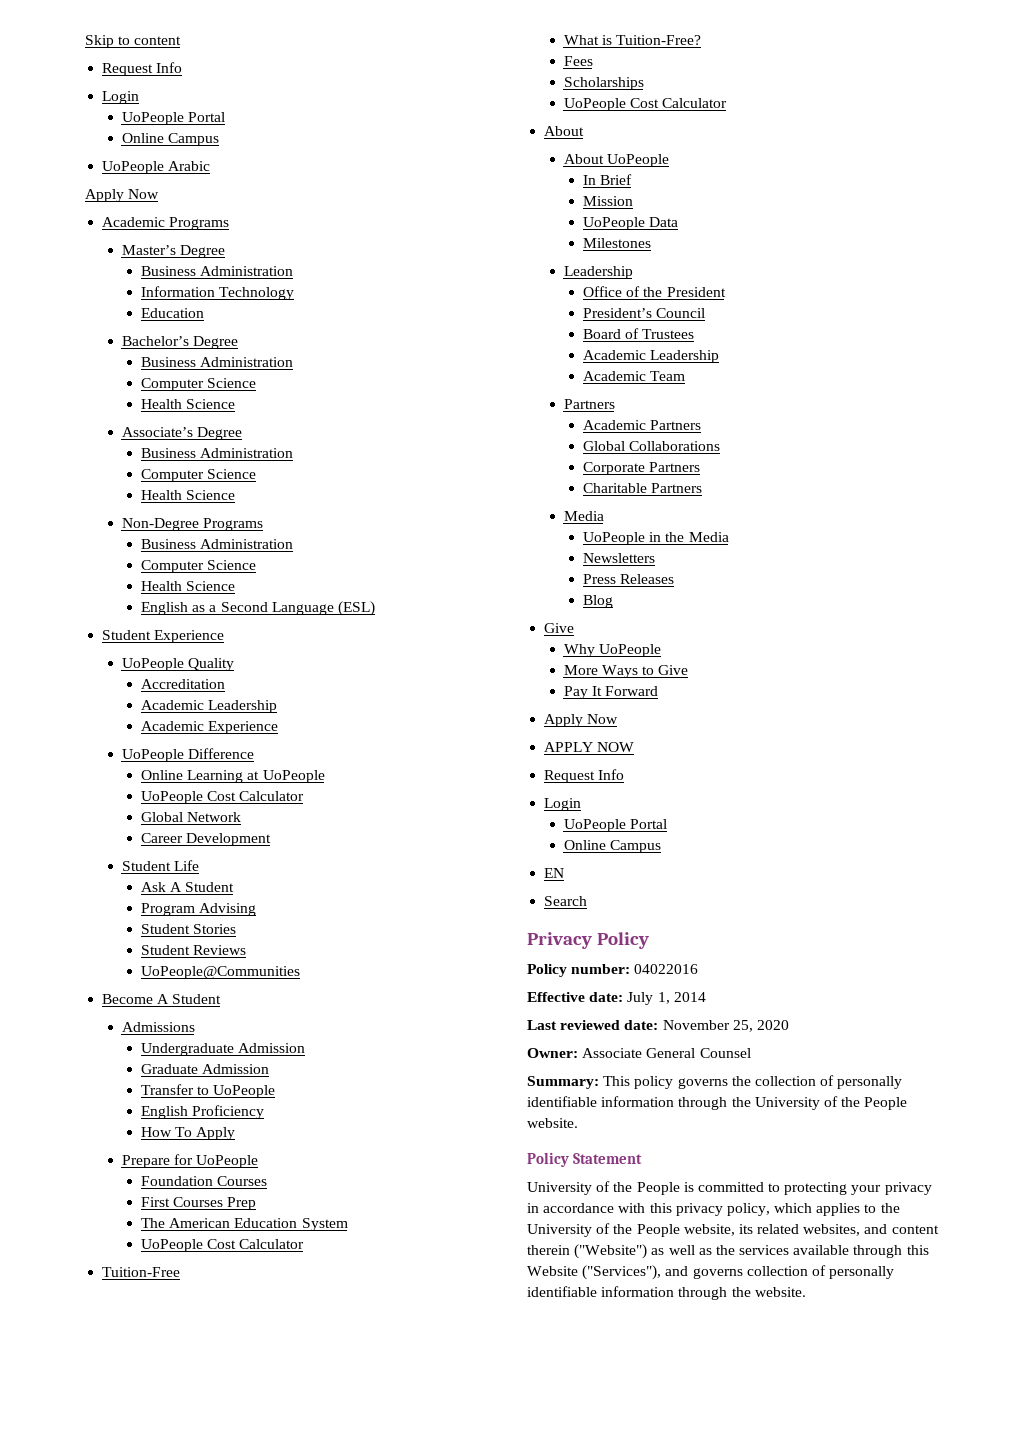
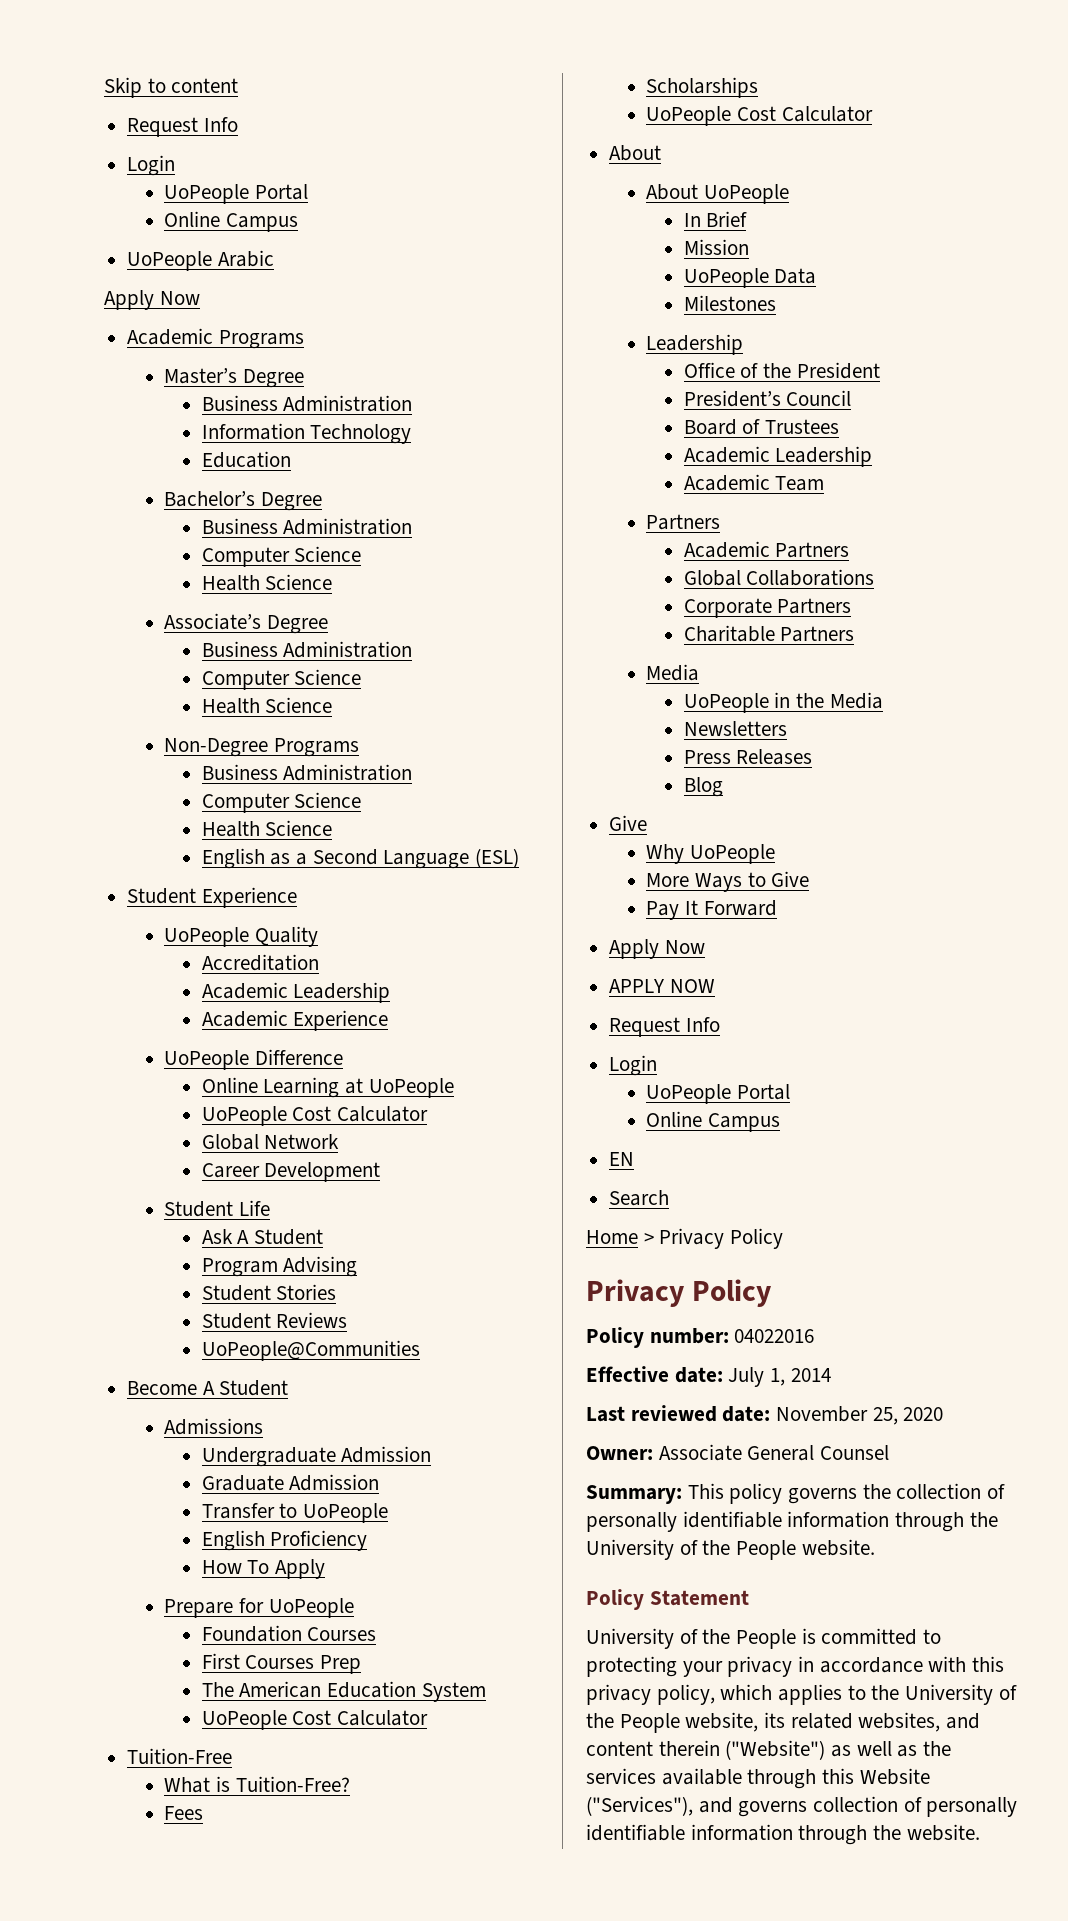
(588, 901) none -> [586,1228,784,1249] // Home > Privacy Policy

